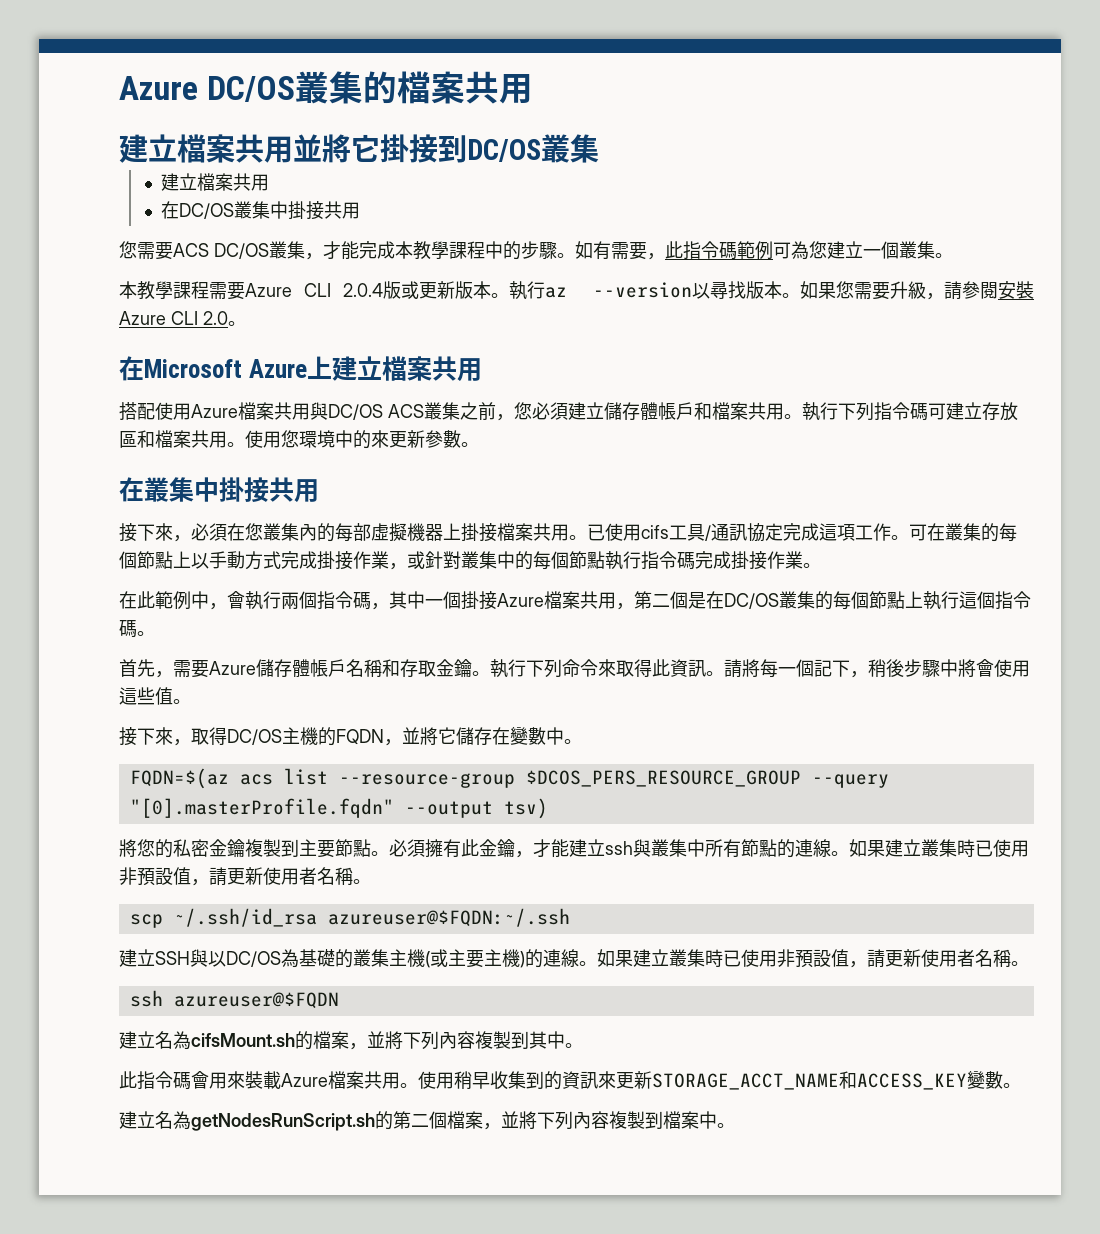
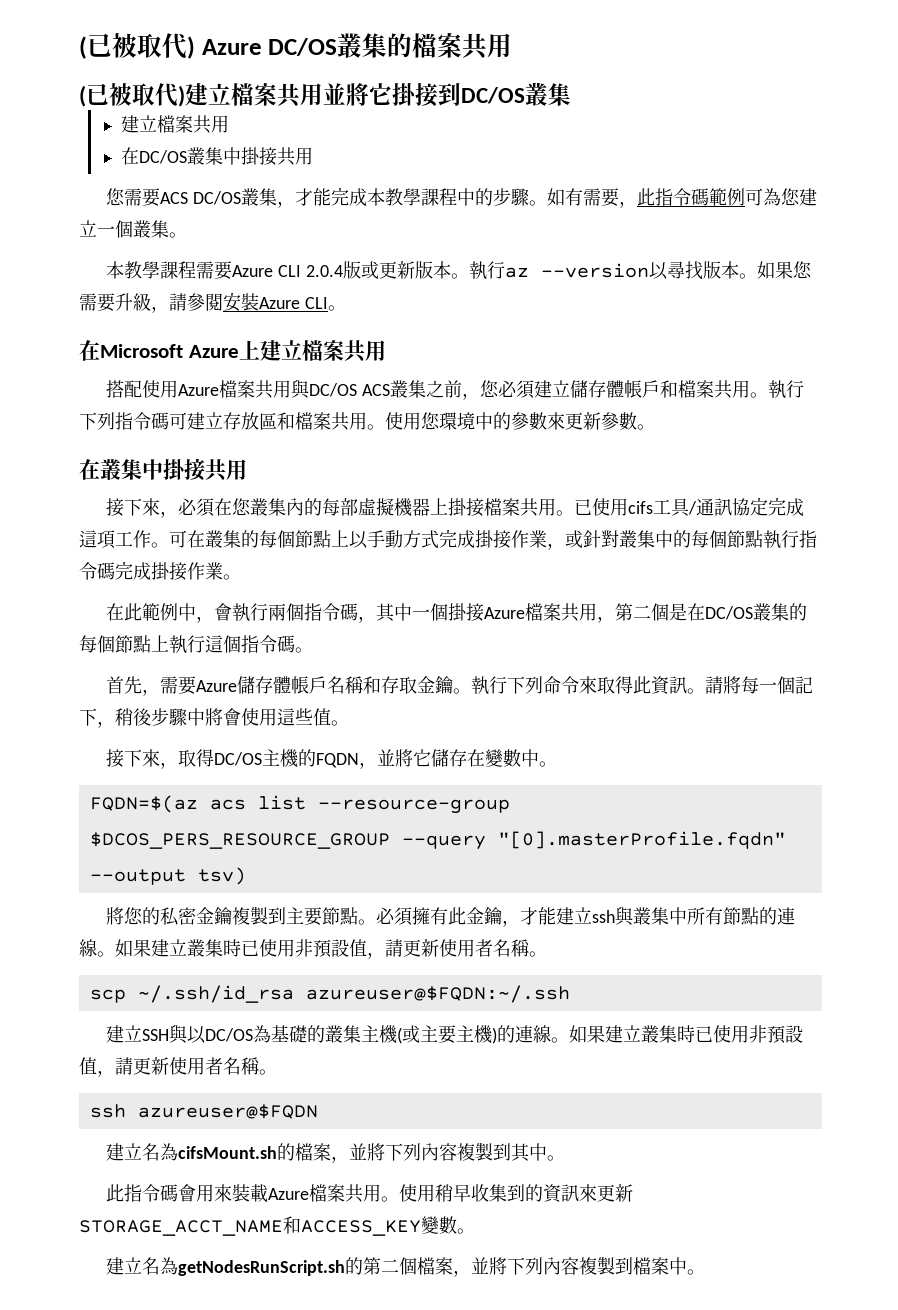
(119, 88) none -> [79,33,195,59] (已被取代)
(534, 89) none -> [79,83,185,107] (已被取代)
[203,311,228,325] 2.0 -> (328, 303) none
(371, 439) none -> [511,412,547,430] 參數

